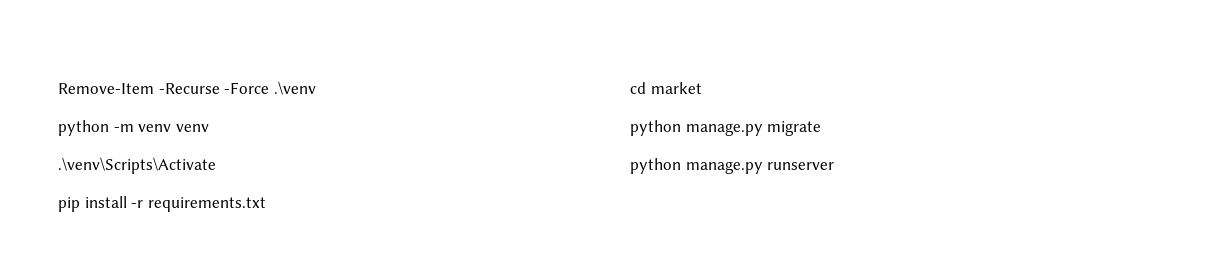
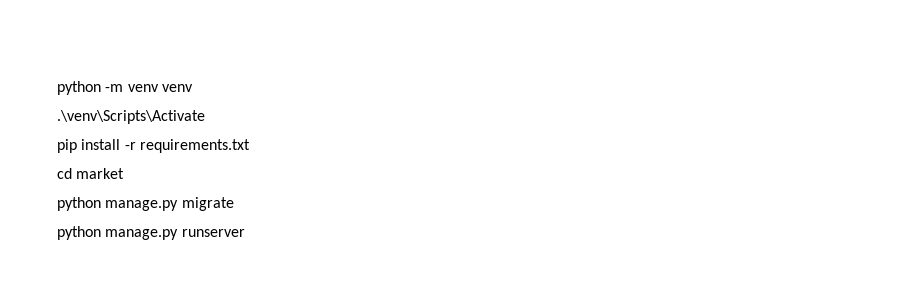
[58,81,316,95] Remove-Item -Recurse -Force .\venv // -> (57, 88) none

